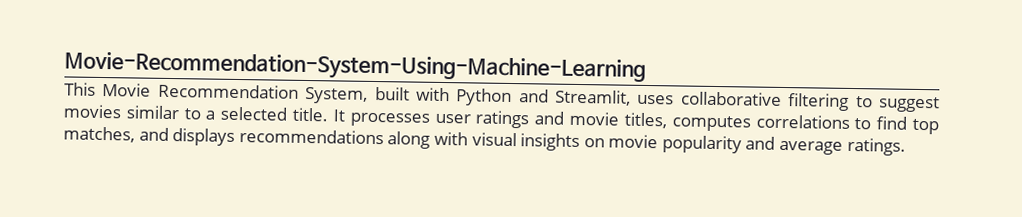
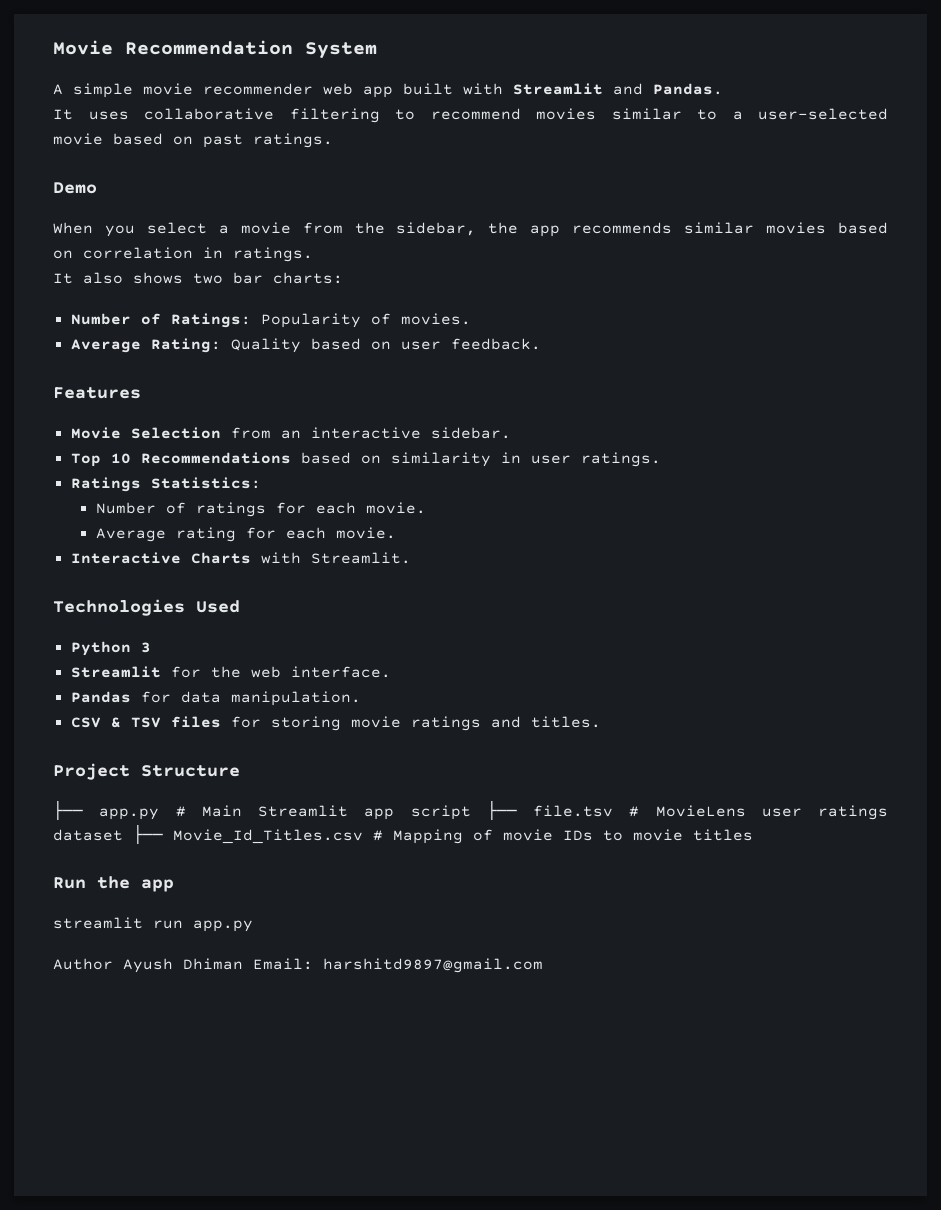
[64,51,646,83] [64,82,632,107] Movie-Recommendation-System-Using-Machine-Learning // This Movie Recommendation System, built with Python and Streamlit, -> [53,40,377,59] [53,83,723,98] [53,109,73,120] Movie Recommendation System // A simple movie recommender web app built with Streamlit and Pandas. // It
[877,96,940,113] suggest -> [430,108,521,120] recommend
[220,106,940,135] [63,126,906,156] selected title. It processes user ratings and movie titles, computes correlations to find top matches, and displays recommendations along with visual insights on movie popularity and average ratings. -> [758,108,888,120] [53,133,333,148] [53,182,97,194] [53,222,888,237] [53,247,313,262] [53,272,343,284] [70,313,471,328] [70,338,541,353] [53,387,141,399] [70,427,511,439] [70,452,661,467] [70,477,261,492] [95,502,426,517] [95,527,396,542] [70,552,411,564] [53,599,240,616] [70,641,151,656] [70,666,391,678] [70,691,361,706] [70,716,601,731] [53,763,240,780] [53,800,888,820] [53,824,753,844] [53,876,174,892] [53,917,253,932] [53,958,543,973] user-selected movie based on past ratings. // Demo // When you select a movie from the sidebar, the app recommends similar movies based on correlation in ratings. // It also shows two bar charts: // Number of Ratings: Popularity of movies. // Average Rating: Quality based on user feedback. // Features // Movie Selection from an interactive sidebar. // Top 10 Recommendations based on similarity in user ratings. // Ratings Statistics: // Number of ratings for each movie. // Average rating for each movie. // Interactive Charts with Streamlit. // Technologies Used // Python 3 // Streamlit for the web interface. // Pandas for data manipulation. // CSV & TSV files for storing movie ratings and titles. // Project Structure // ├── app.py # Main Streamlit app script ├── file.tsv # MovieLens user ratings dataset ├── Movie_Id_Titles.csv # Mapping of movie IDs to movie titles // Run the app // streamlit run app.py // Author Ayush Dhiman Email: harshitd9897@gmail.com

